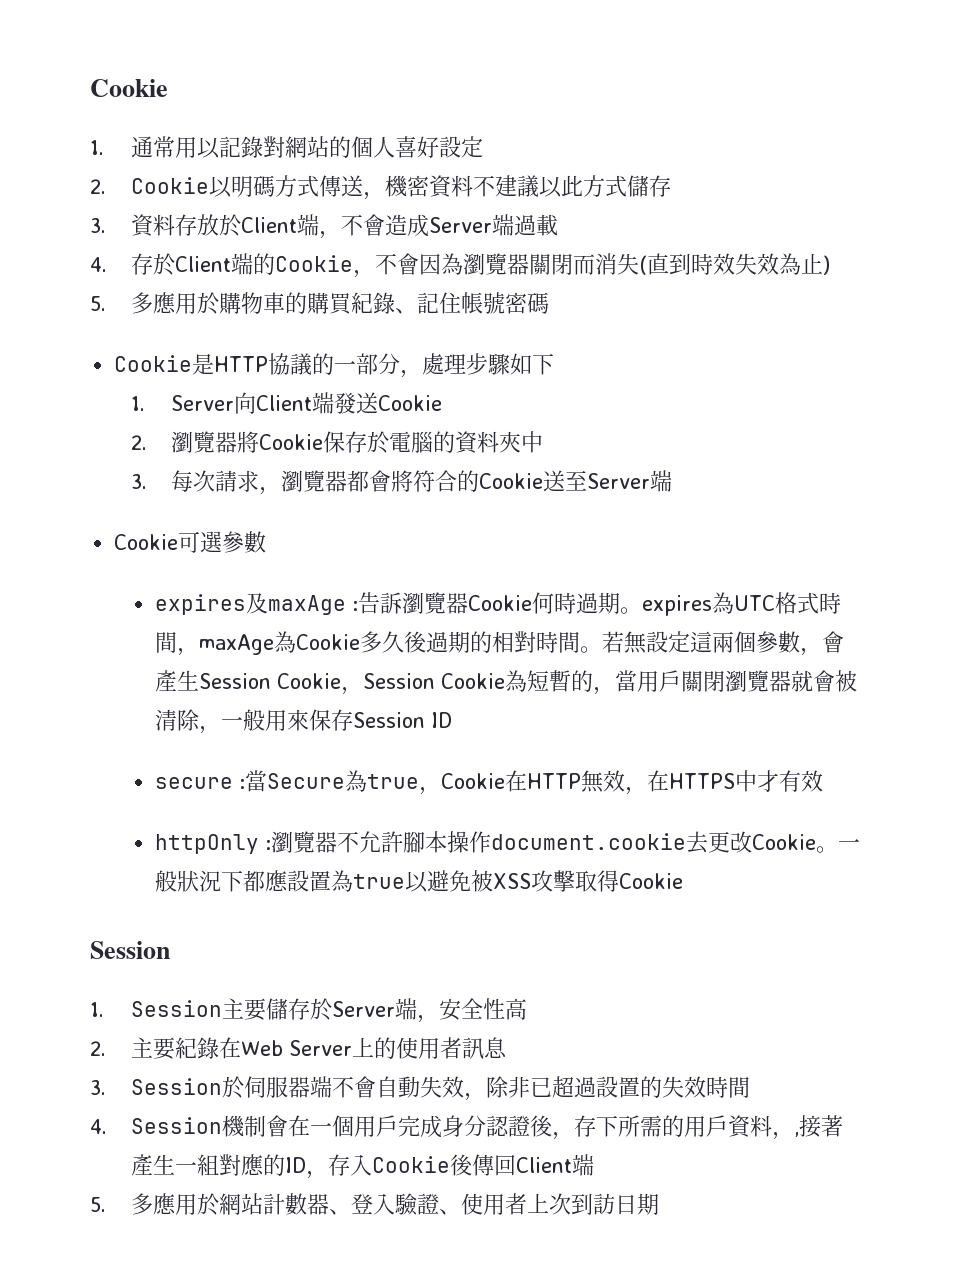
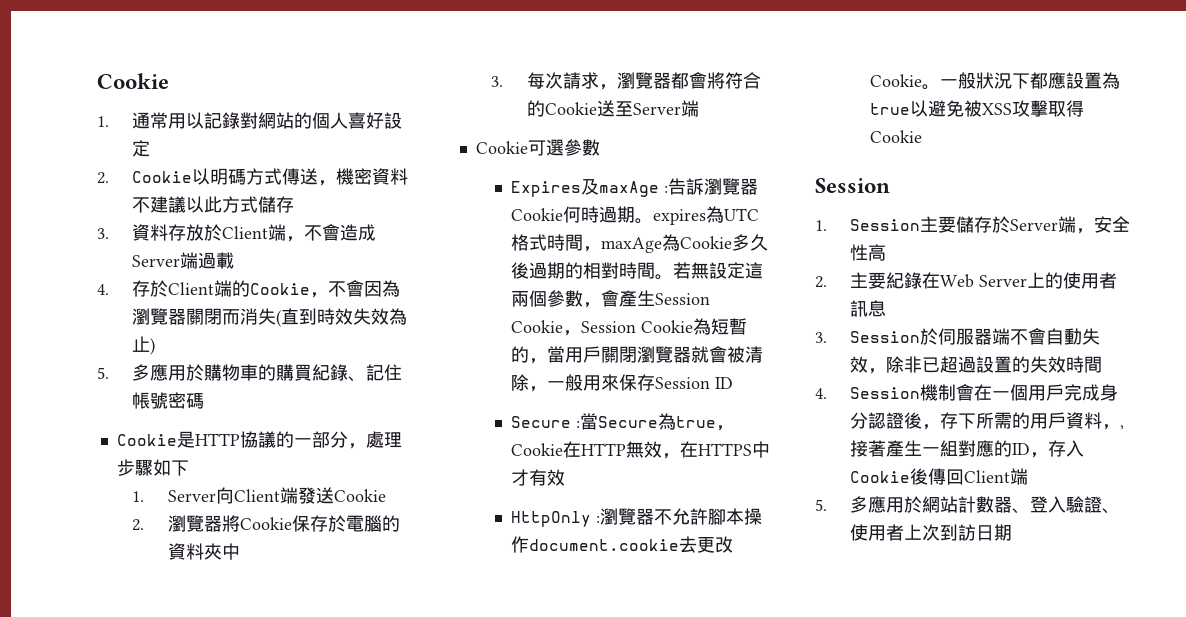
[154,594,246,615] expires -> [511,181,582,197] Expires
[154,777,233,789] secure -> [511,416,572,428] Secure
[154,834,259,854] httpOnly -> [511,511,592,527] HttpOnly

